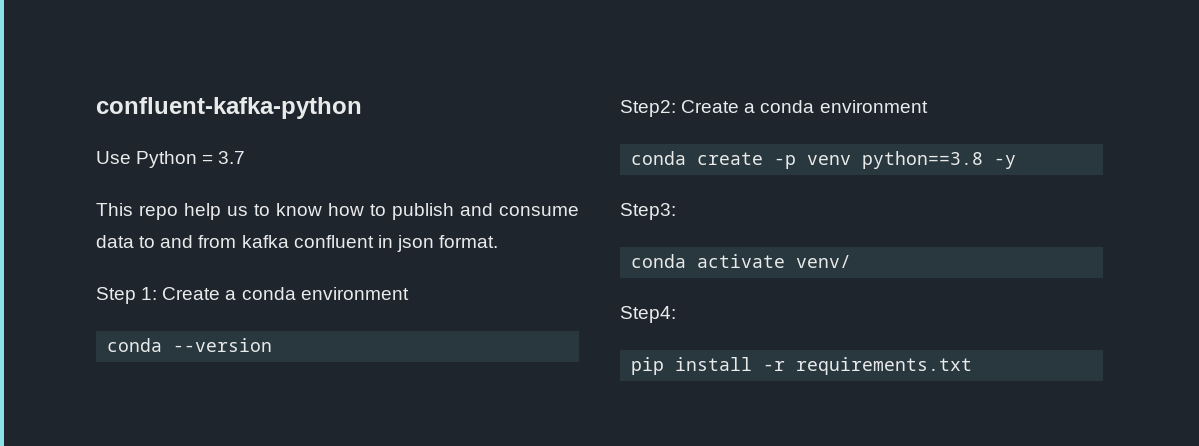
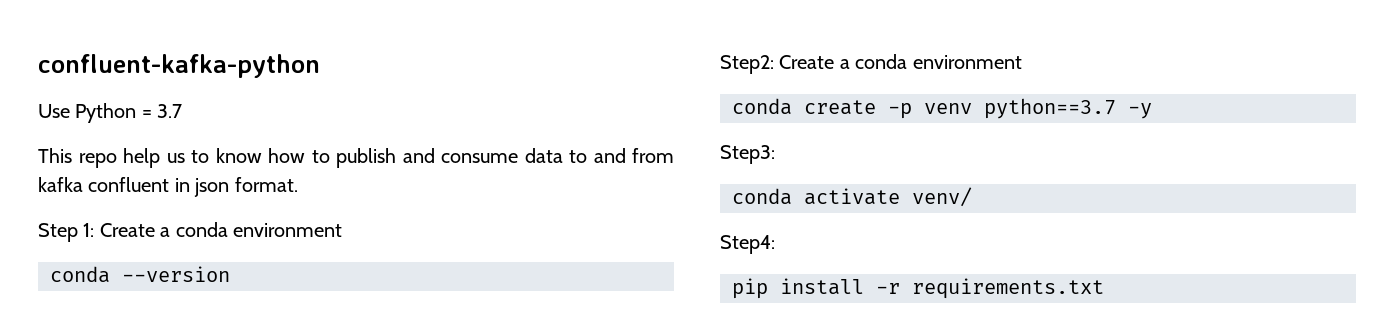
[862,151,984,169] python==3.8 -> [984,98,1116,119] python==3.7

